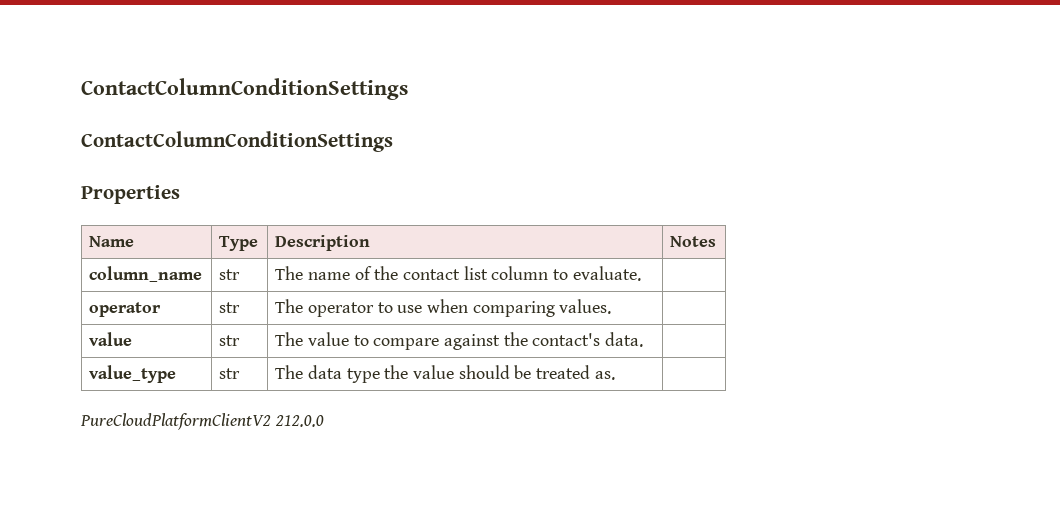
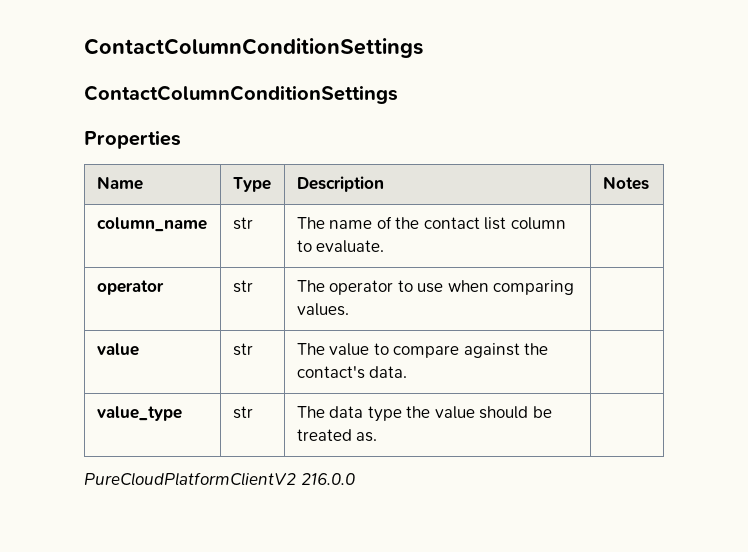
[274,415,324,427] 212.0.0 -> [300,473,355,485] 216.0.0

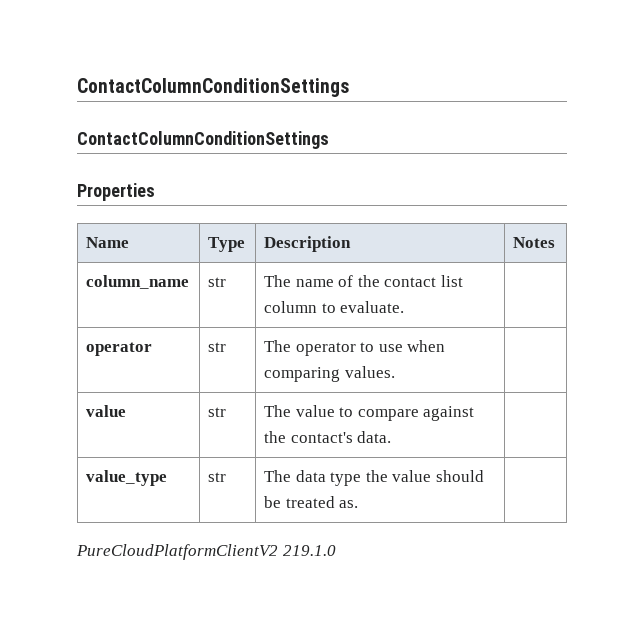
[300,473,355,485] 216.0.0 -> [282,545,336,556] 219.1.0

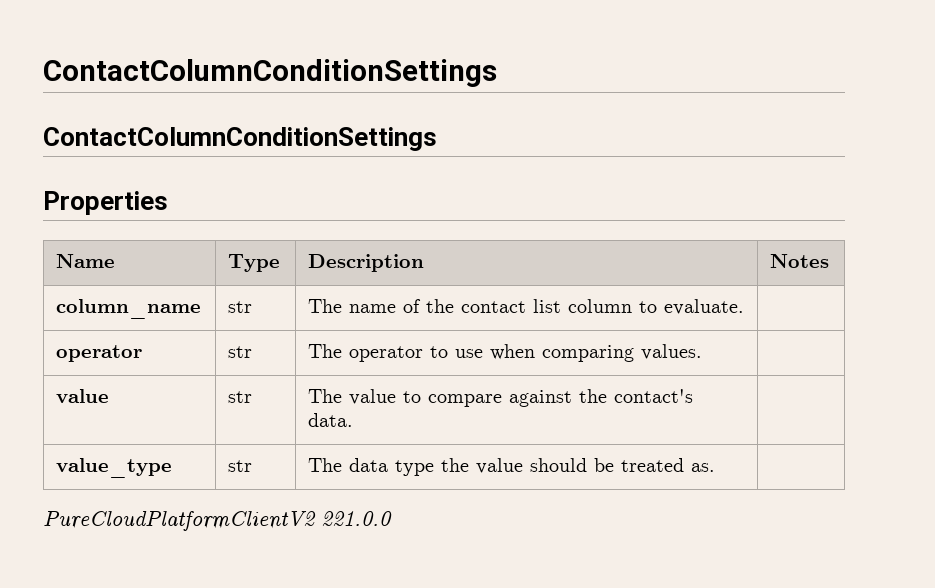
[282,545,336,556] 219.1.0 -> [321,511,392,526] 221.0.0

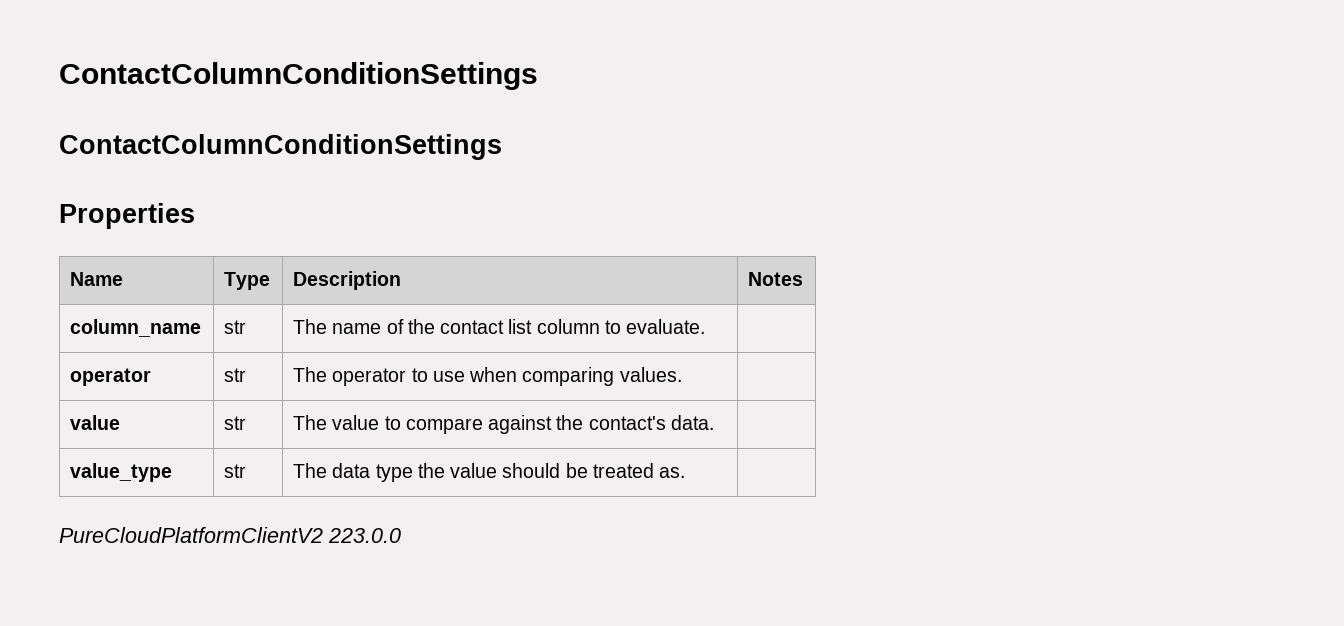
[321,511,392,526] 221.0.0 -> [328,528,401,543] 223.0.0

